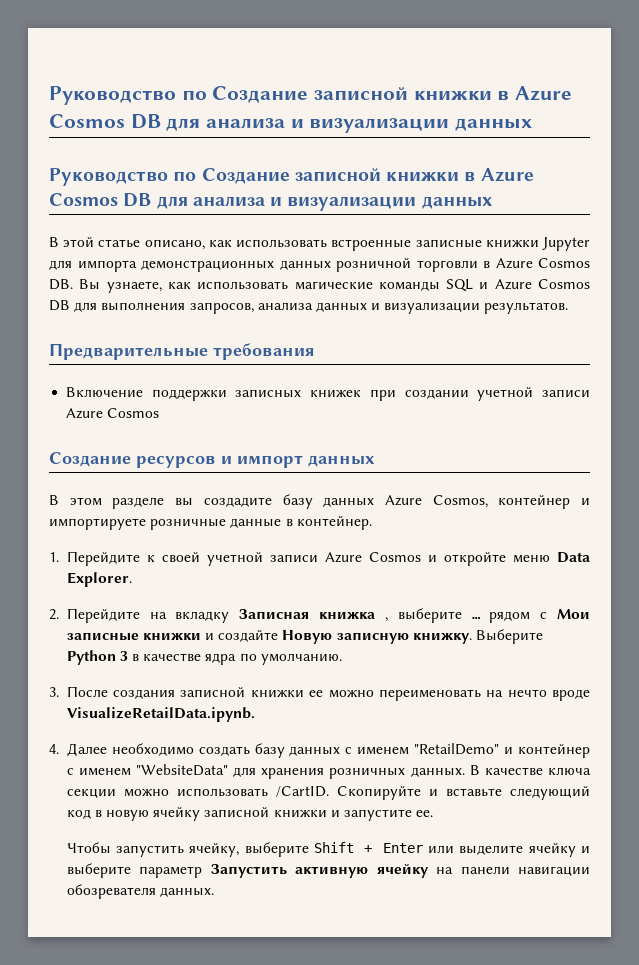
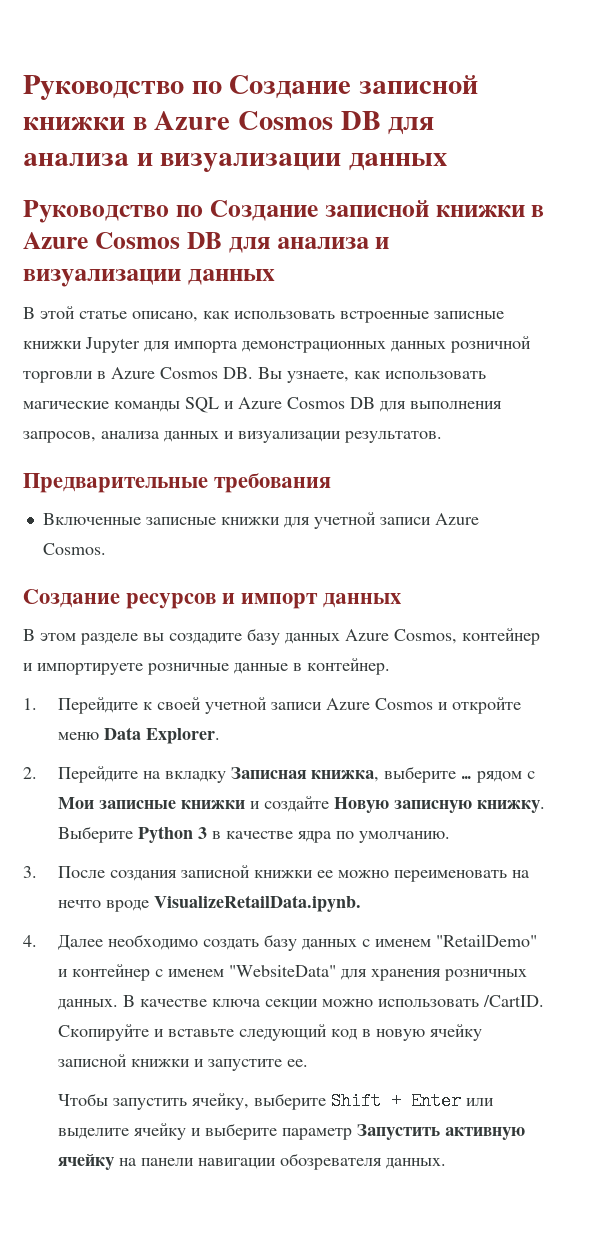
[66,387,590,401] [66,408,160,419] Включение поддержки записных книжек при создании учетной записи Azure Cosmos -> [42,512,479,529] [42,543,106,555] Включенные записные книжки для учетной записи Azure Cosmos.
[319,612,388,622] книжка , -> [311,770,380,782] книжка,

